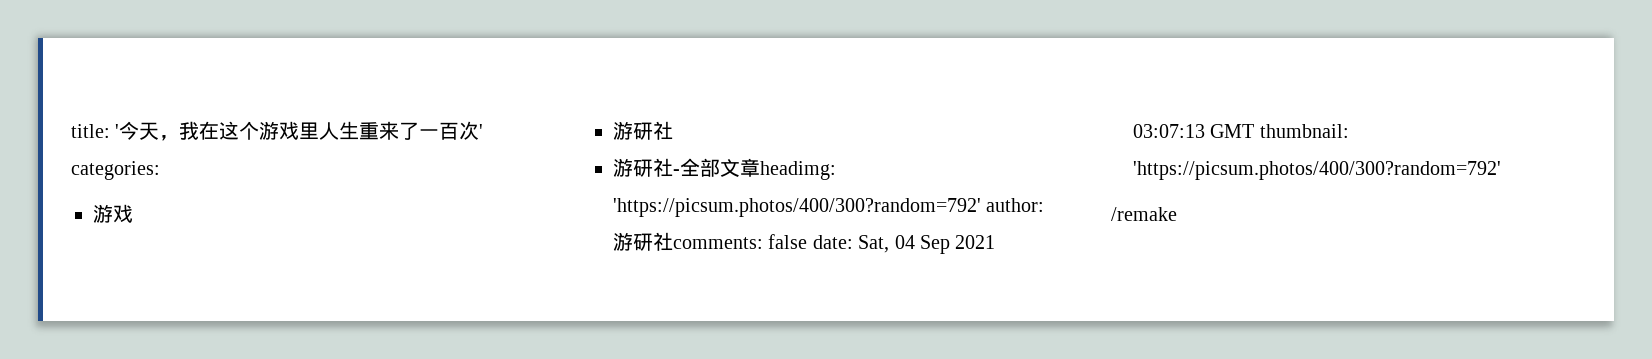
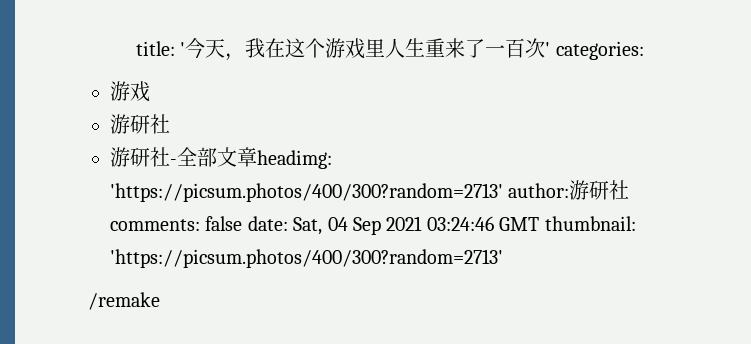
[613,198,981,217] 'https://picsum.photos/400/300?random=792' -> [110,183,503,202] 'https://picsum.photos/400/300?random=2713'
[1133,124,1205,138] 03:07:13 -> [426,216,494,231] 03:24:46
[1133,161,1501,180] 'https://picsum.photos/400/300?random=792' -> [110,249,503,268] 'https://picsum.photos/400/300?random=2713'

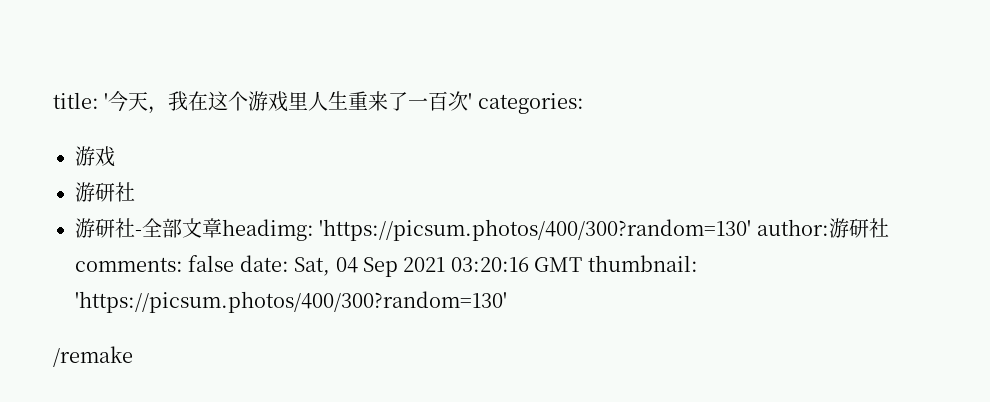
[110,183,503,202] 'https://picsum.photos/400/300?random=2713' -> [319,219,752,241] 'https://picsum.photos/400/300?random=130'
[426,216,494,231] 03:24:46 -> [450,257,529,272] 03:20:16
[110,249,503,268] 'https://picsum.photos/400/300?random=2713' -> [75,291,507,313] 'https://picsum.photos/400/300?random=130'

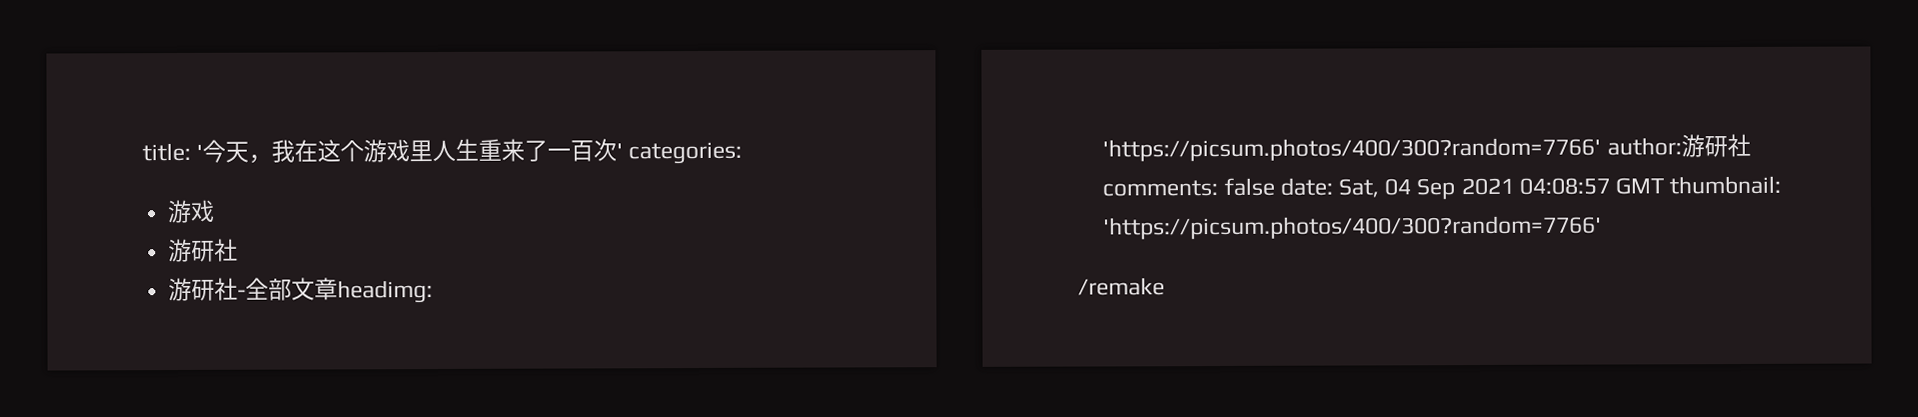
[319,219,752,241] 'https://picsum.photos/400/300?random=130' -> [1102,137,1602,162] 'https://picsum.photos/400/300?random=7766'
[450,257,529,272] 03:20:16 -> [1518,177,1610,195] 04:08:57
[75,291,507,313] 'https://picsum.photos/400/300?random=130' -> [1103,215,1603,240] 'https://picsum.photos/400/300?random=7766'

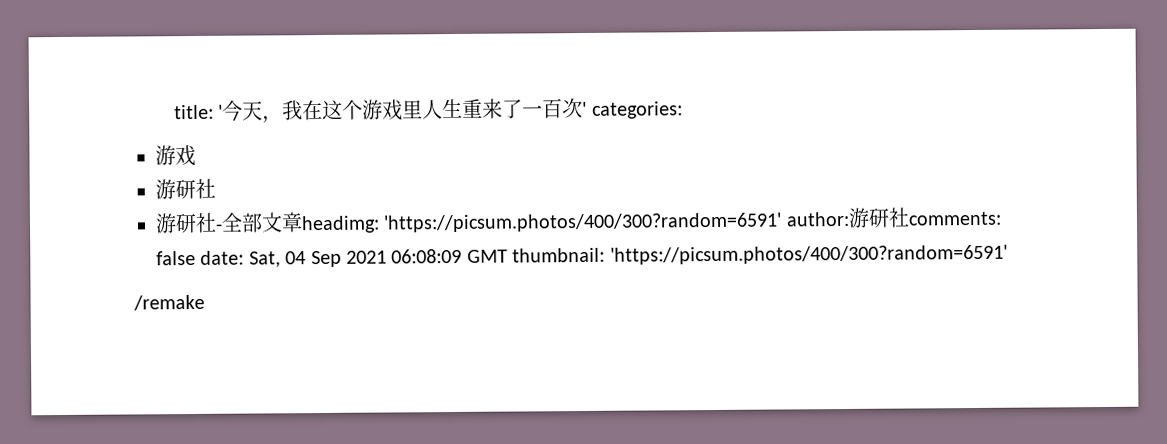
[1102,137,1602,162] 'https://picsum.photos/400/300?random=7766' -> [383,212,783,233] 'https://picsum.photos/400/300?random=6591'
[1518,177,1610,195] 04:08:57 -> [391,248,463,264] 06:08:09
[1103,215,1603,240] 'https://picsum.photos/400/300?random=7766' -> [609,244,1008,265] 'https://picsum.photos/400/300?random=6591'

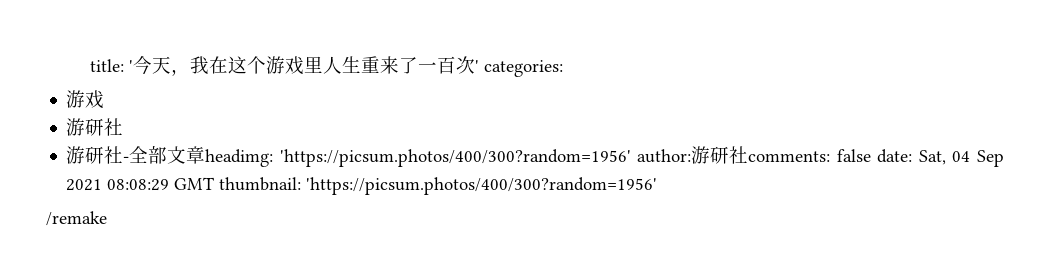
[383,212,783,233] 'https://picsum.photos/400/300?random=6591' -> [279,149,631,167] 'https://picsum.photos/400/300?random=1956'
[391,248,463,264] 06:08:09 -> [107,179,170,191] 08:08:29
[609,244,1008,265] 'https://picsum.photos/400/300?random=6591' -> [306,177,658,195] 'https://picsum.photos/400/300?random=1956'

